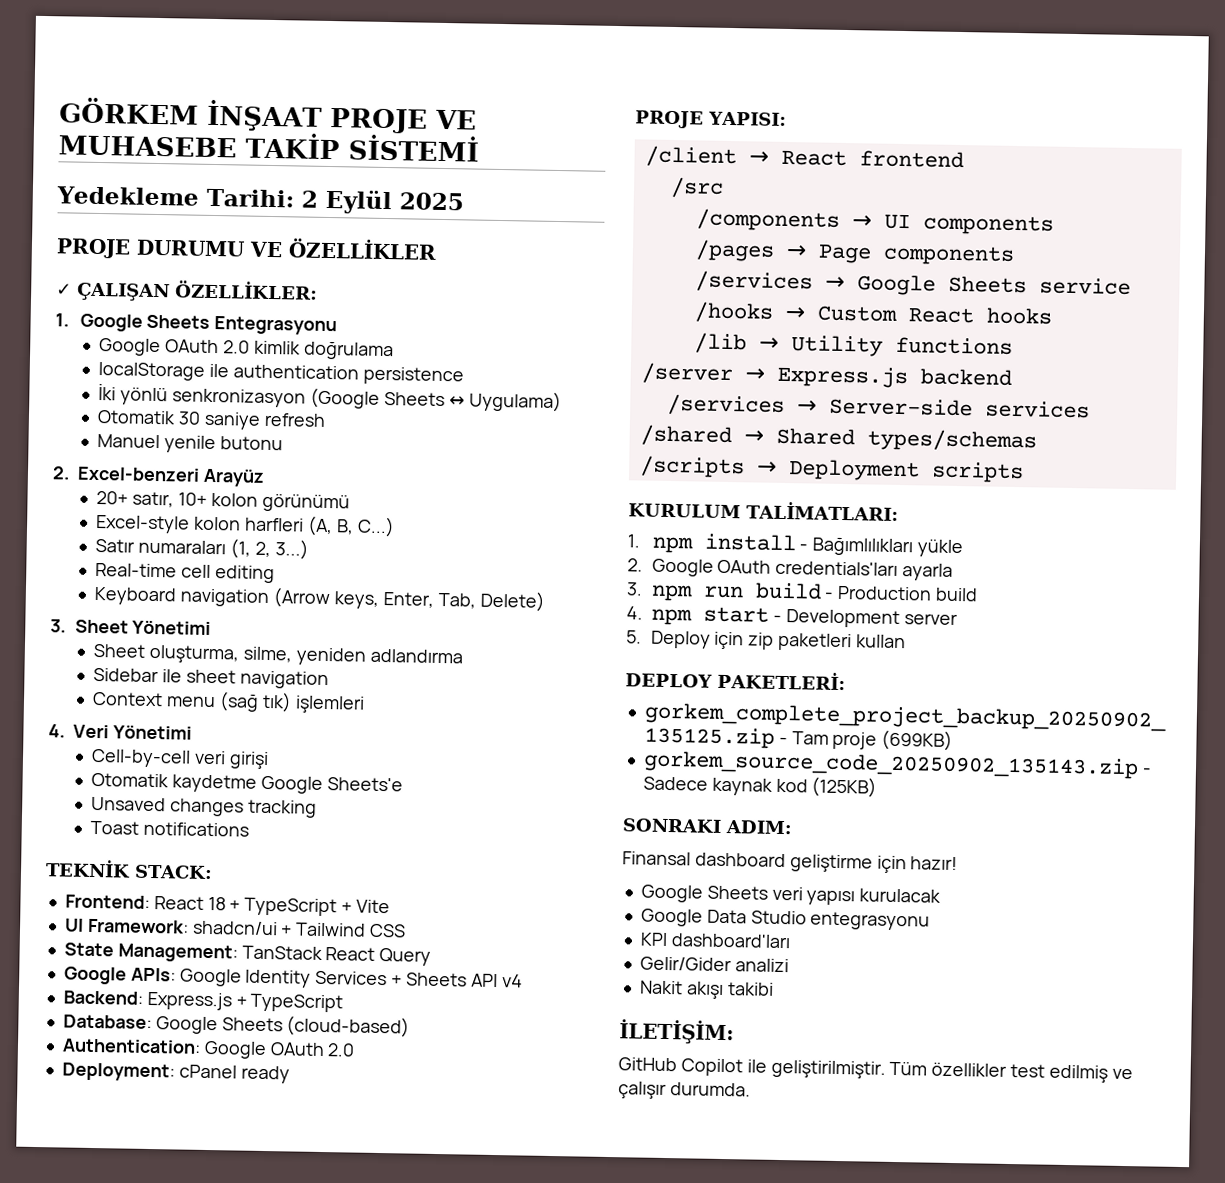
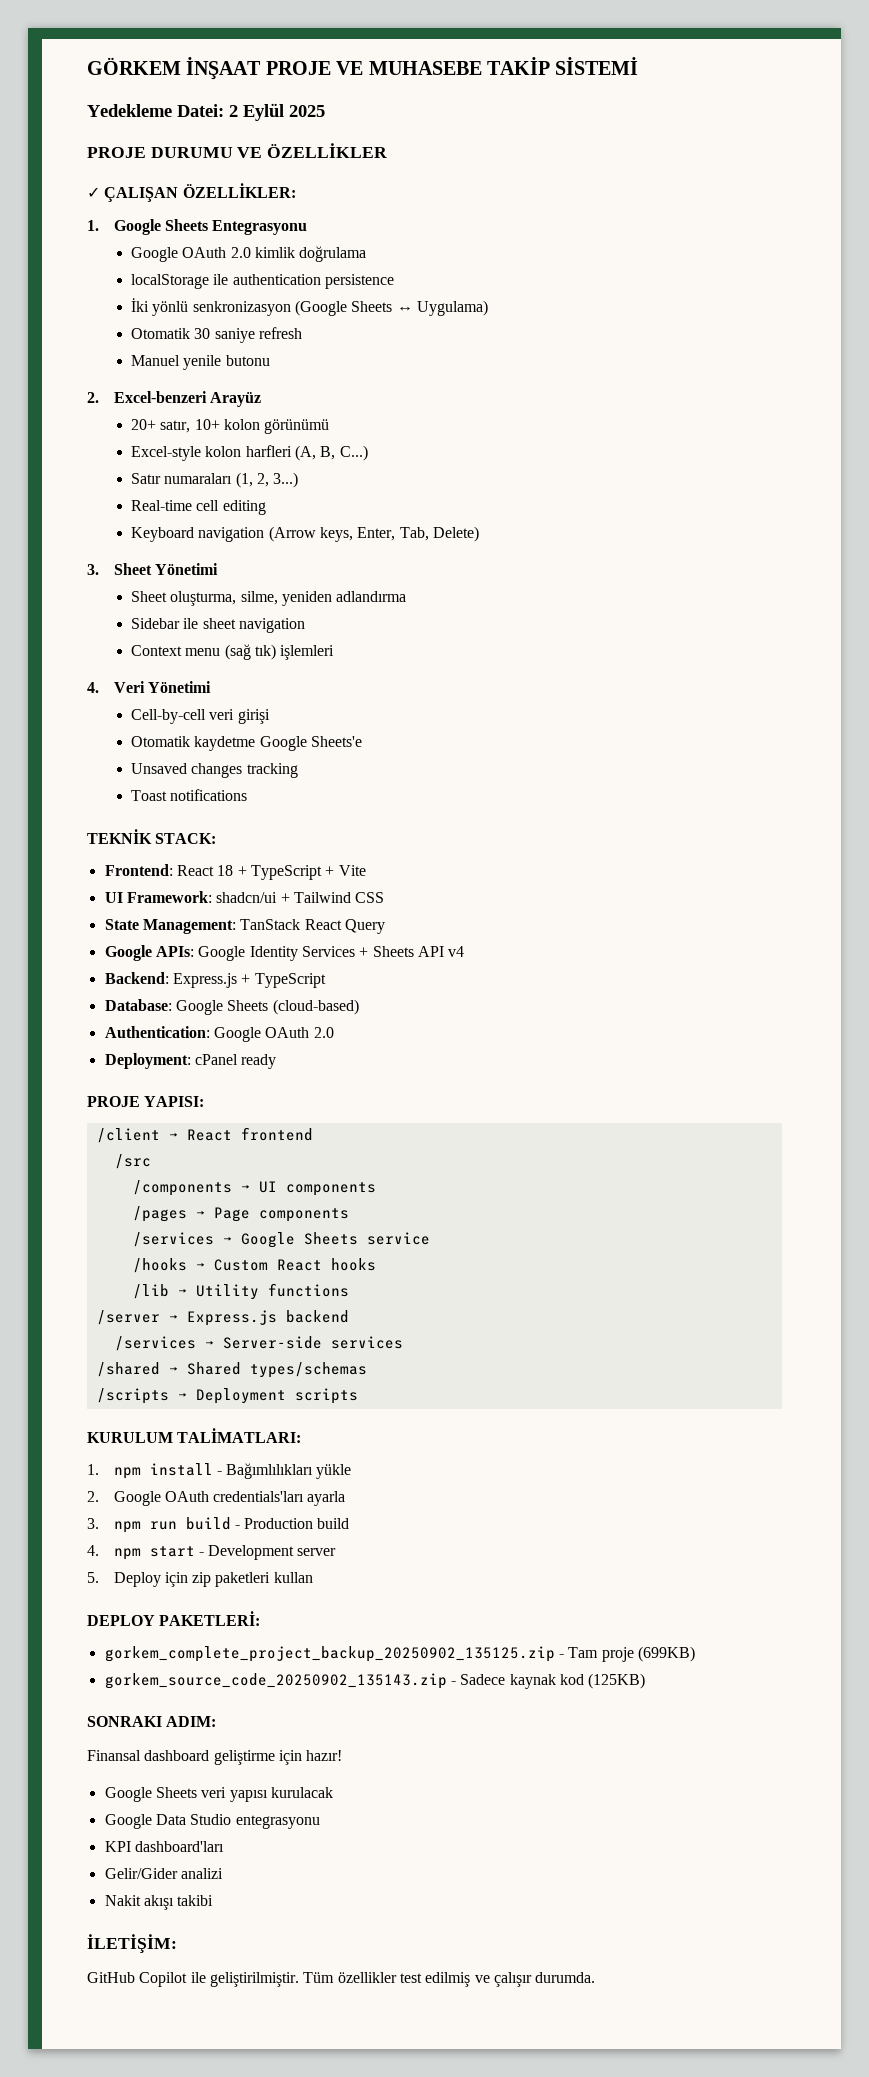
[205,188,294,208] Tarihi: -> [177,104,224,117] Datei:

